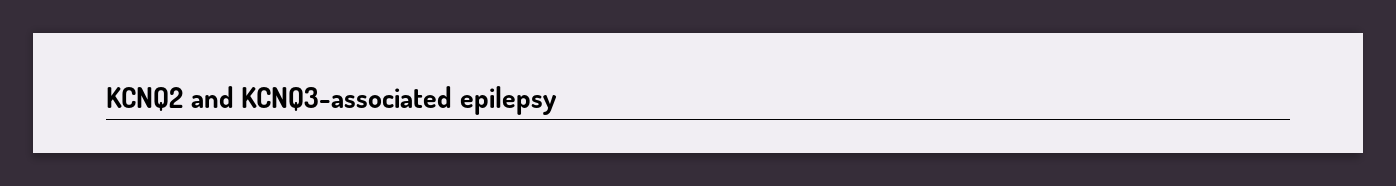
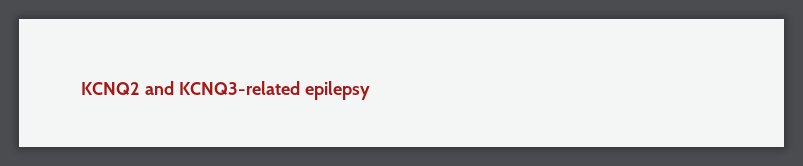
[241,86,453,111] KCNQ3-associated -> [178,81,300,95] KCNQ3-related

